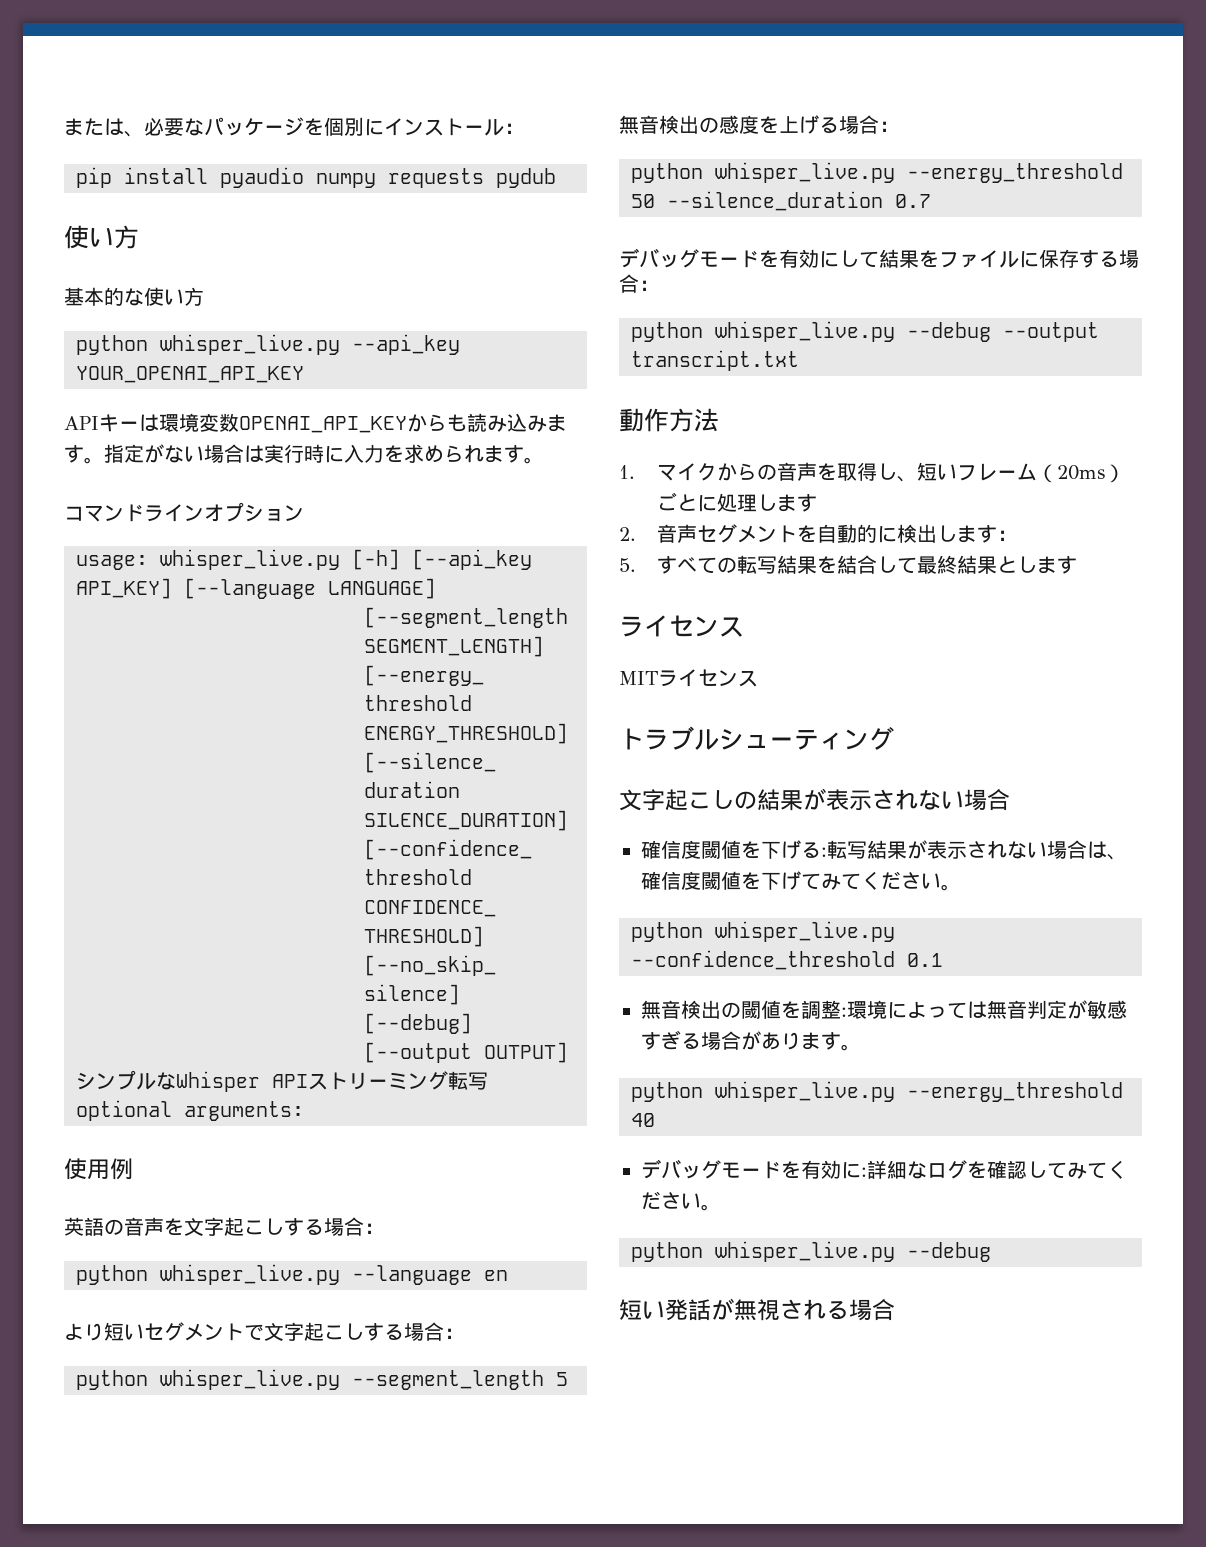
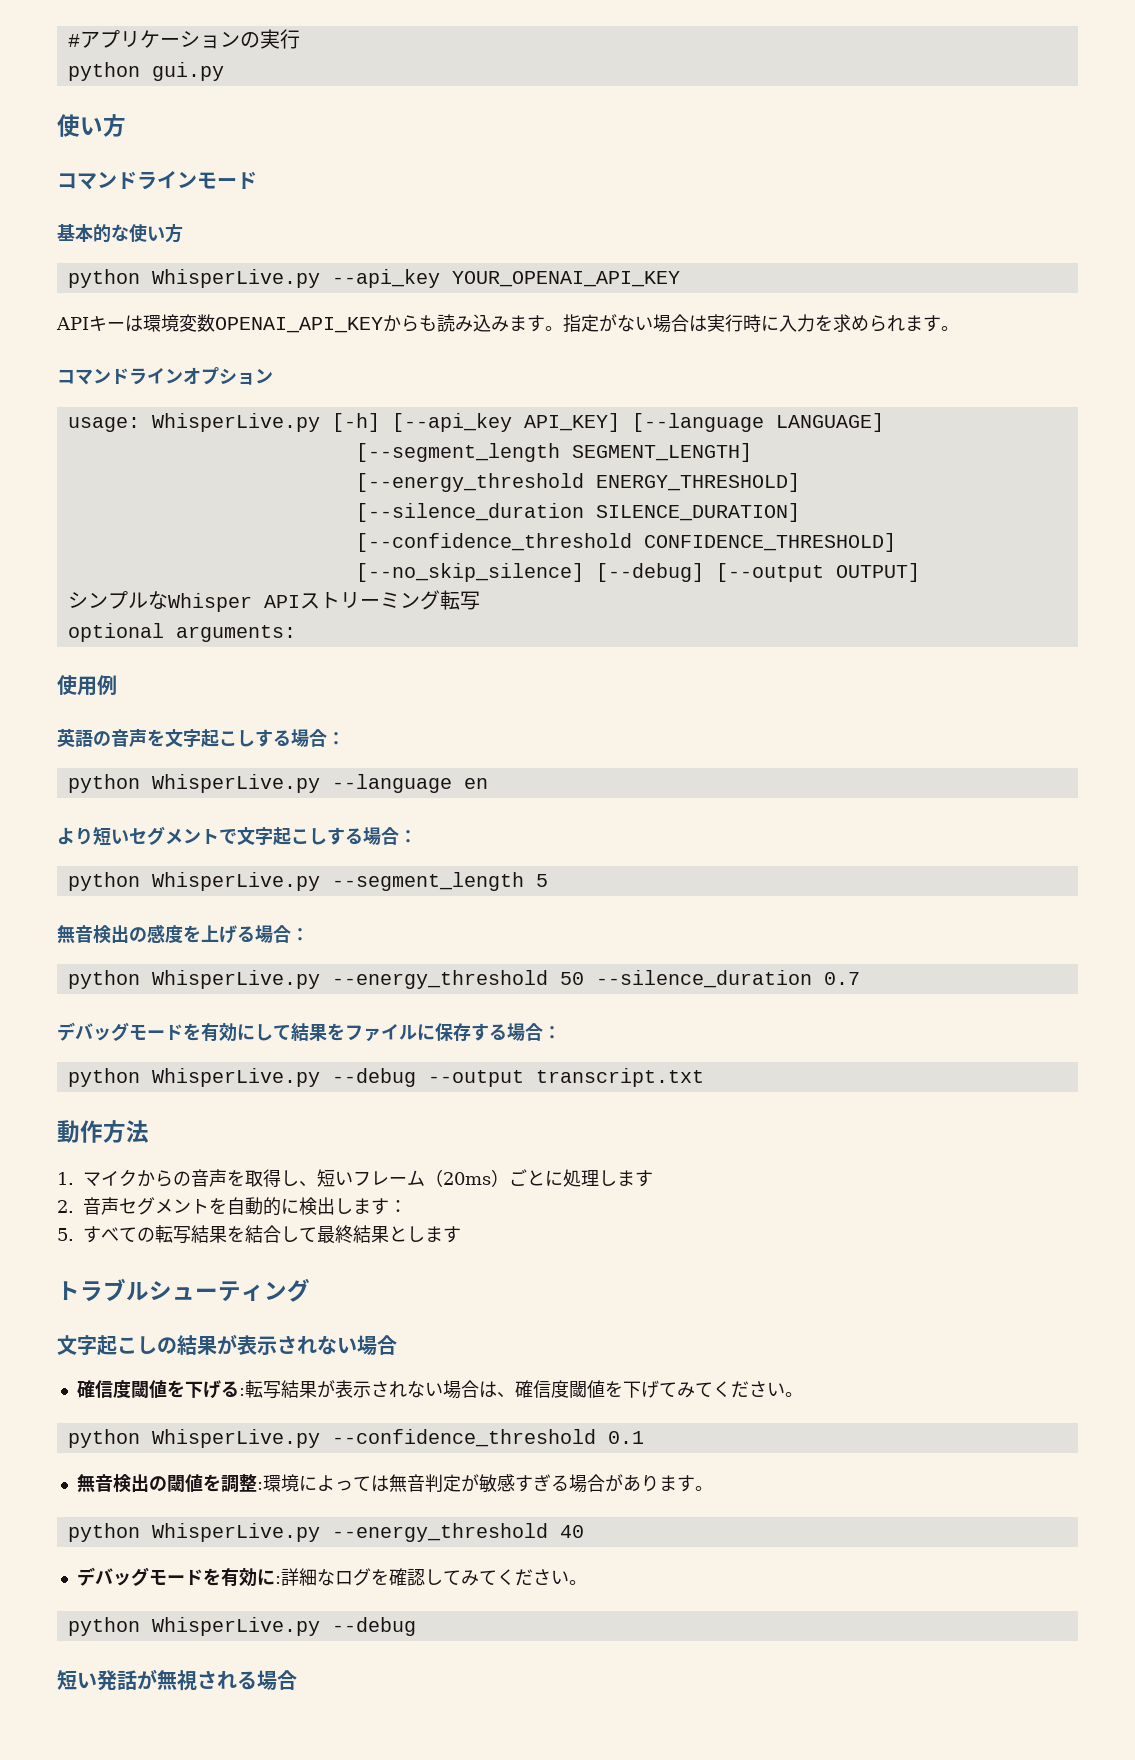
[64,117,524,137] [76,167,556,188] [64,225,139,249] または、必要なパッケージを個別にインストール： // pip install pyaudio numpy requests pydub // 使い方 -> [67,29,300,49] [67,62,224,81] [57,114,126,137] [57,171,257,190] #アプリケーションの実行 // python gui.py // 使い方 // コマンドラインモード
[160,334,340,355] whisper_live.py -> [151,269,320,288] WhisperLive.py
[160,549,340,570] whisper_live.py -> [151,413,320,432] WhisperLive.py
[160,1264,340,1285] whisper_live.py -> [151,774,320,793] WhisperLive.py
[160,1369,340,1390] whisper_live.py -> [151,872,320,891] WhisperLive.py
[715,162,895,183] whisper_live.py -> [151,970,320,989] WhisperLive.py
[715,321,895,342] whisper_live.py -> [151,1068,320,1087] WhisperLive.py
[619,615,744,637] [619,669,758,687] // ライセンス // MITライセンス -> (461, 1234) none
[715,921,895,942] whisper_live.py -> [151,1429,320,1448] WhisperLive.py
[715,1081,895,1102] whisper_live.py -> [151,1523,320,1542] WhisperLive.py
[715,1241,895,1262] whisper_live.py -> [151,1617,320,1636] WhisperLive.py

